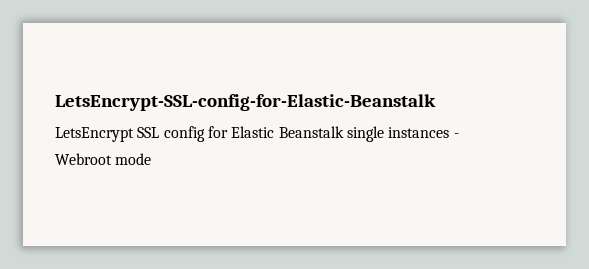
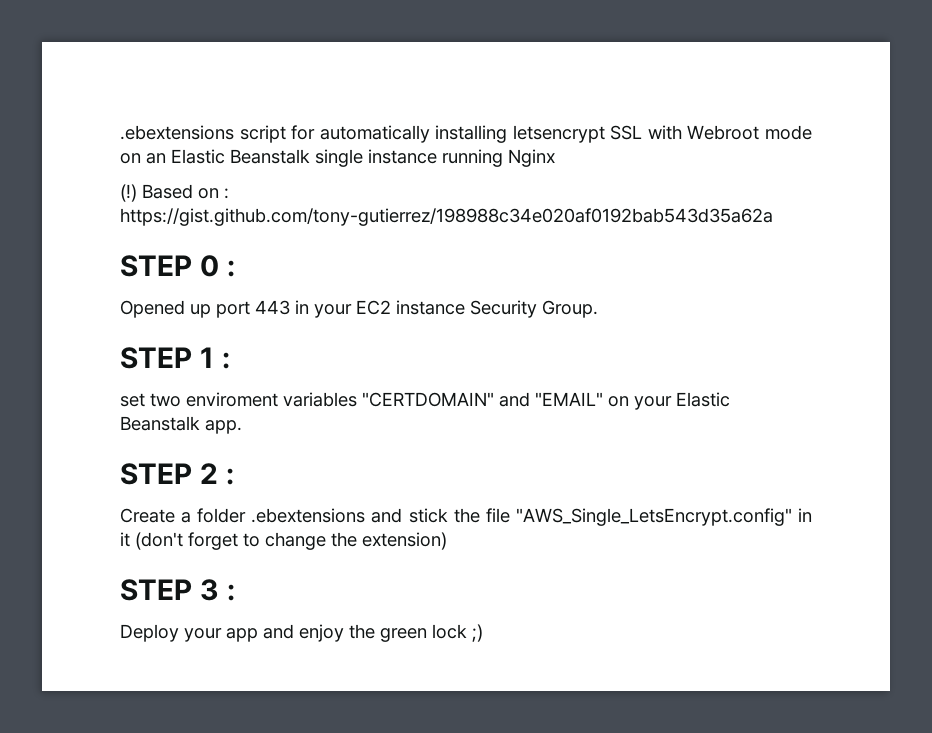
[55,94,436,111] [55,126,459,142] [55,153,152,165] LetsEncrypt-SSL-config-for-Elastic-Beanstalk // LetsEncrypt SSL config for Elastic Beanstalk single instances - Webroot mode -> [120,125,812,143] [120,149,555,167] [120,184,229,202] [120,208,773,226] [120,255,235,277] [120,300,598,318] [120,347,230,369] [120,392,730,410] [120,416,242,434] [120,463,234,485] [120,508,812,526] [120,532,447,550] [120,579,235,601] [120,624,483,642] .ebextensions script for automatically installing letsencrypt SSL with Webroot mode on an Elastic Beanstalk single instance running Nginx // (!) Based on : https://gist.github.com/tony-gutierrez/198988c34e020af0192bab543d35a62a // STEP 0 : // Opened up port 443 in your EC2 instance Security Group. // STEP 1 : // set two enviroment variables "CERTDOMAIN" and "EMAIL" on your Elastic Beanstalk app. // STEP 2 : // Create a folder .ebextensions and stick the file "AWS_Single_LetsEncrypt.config" in it (don't forget to change the extension) // STEP 3 : // Deploy your app and enjoy the green lock ;)

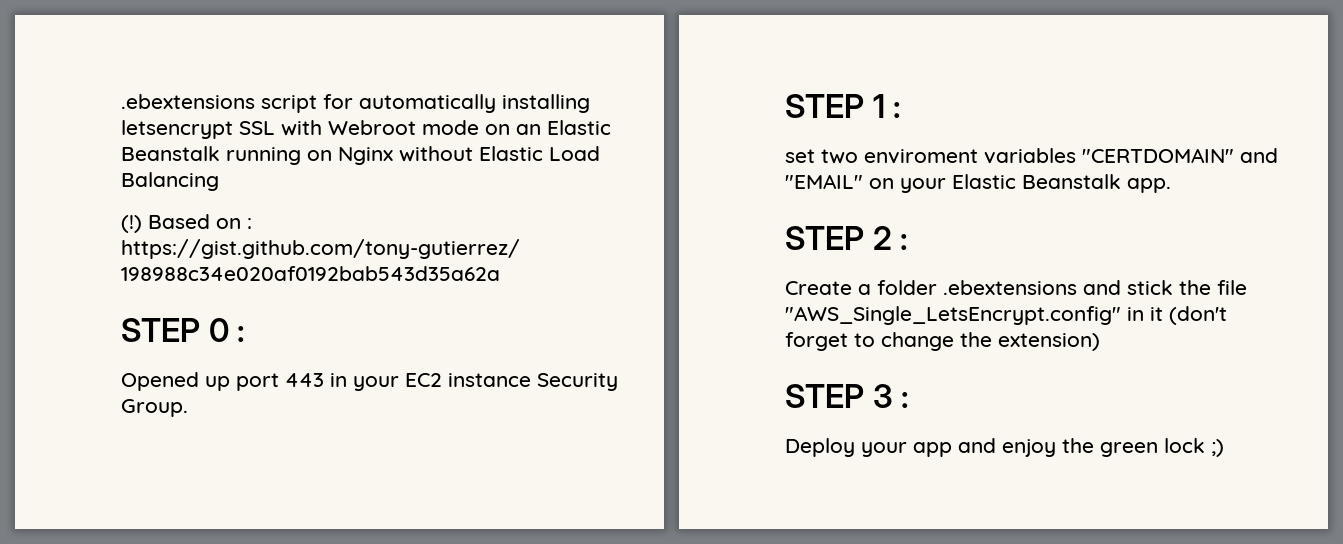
[315,149,555,167] single instance running Nginx -> [226,146,600,165] [121,172,219,191] running on Nginx without Elastic Load Balancing

